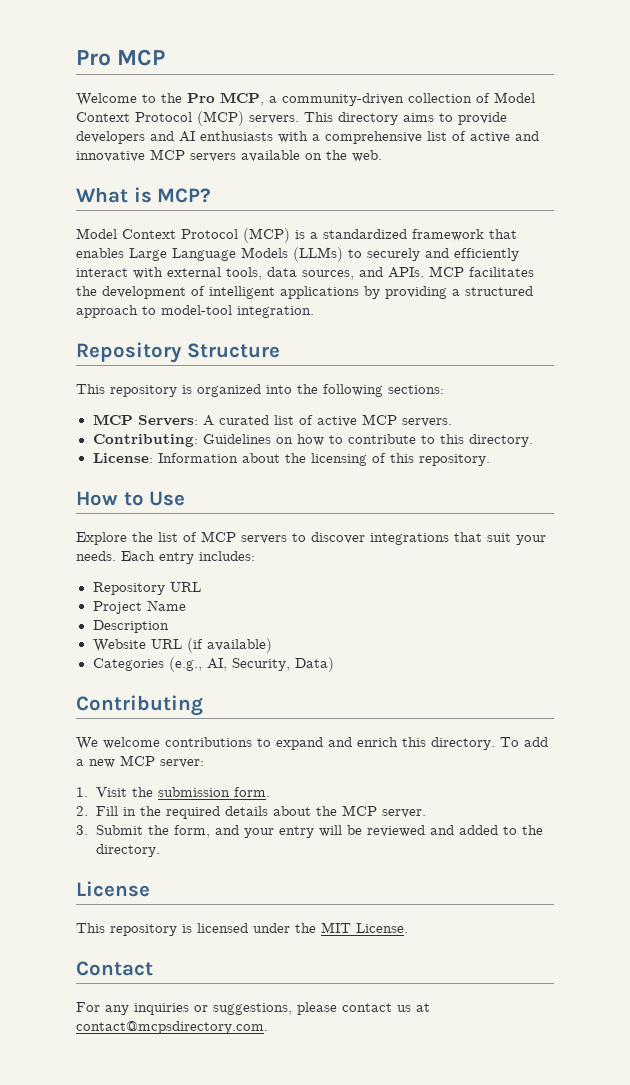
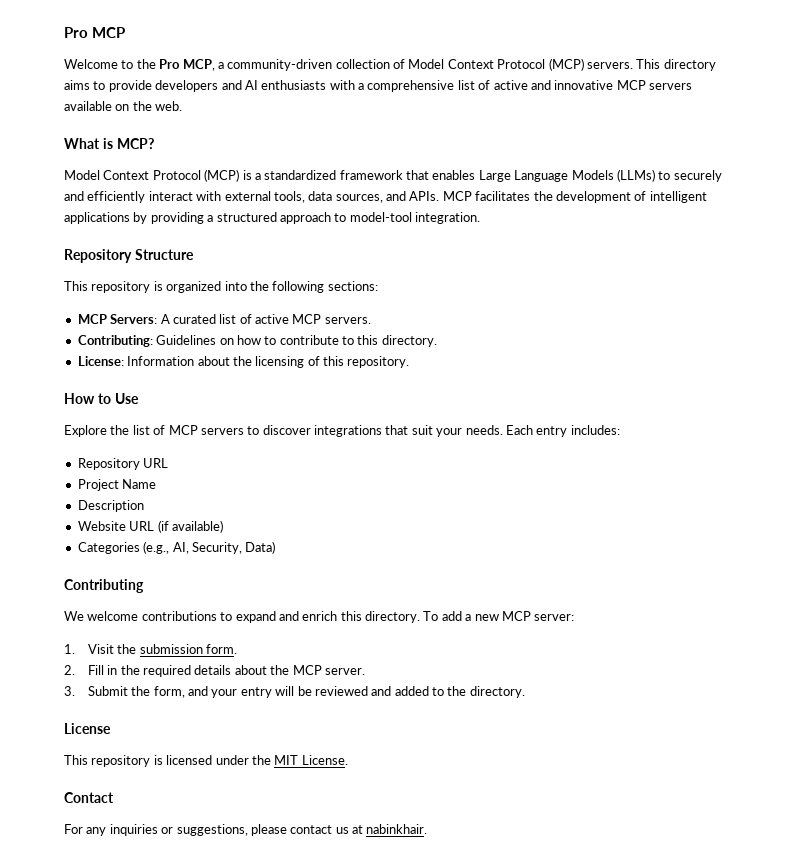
[76,1021,268,1034] contact@mcpsdirectory.com. -> [366,824,428,834] nabinkhair.

